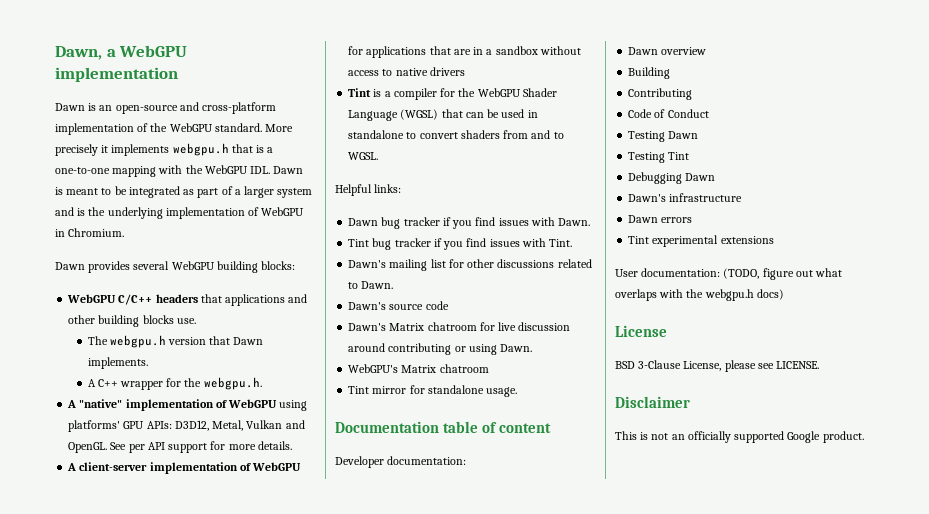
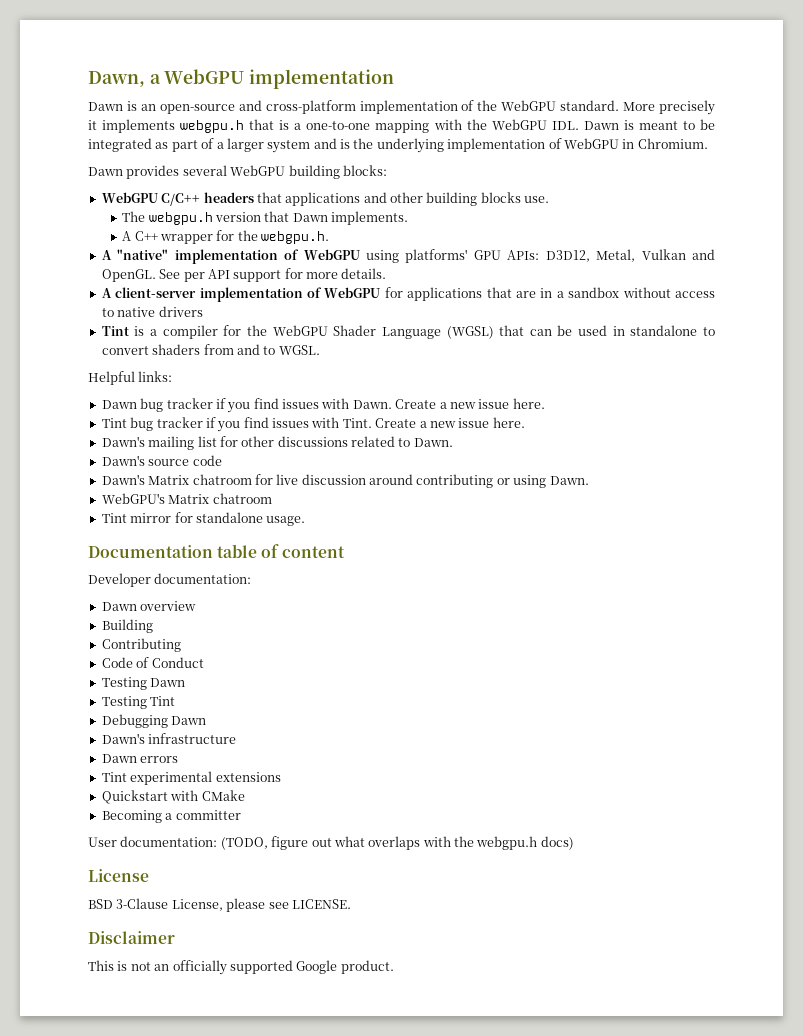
(591, 222) none -> [395,398,545,409] Create a new issue here.
(573, 243) none -> [375,417,525,428] Create a new issue here.
(774, 240) none -> [101,790,245,804] [101,810,241,823] // Quickstart with CMake // Becoming a committer

